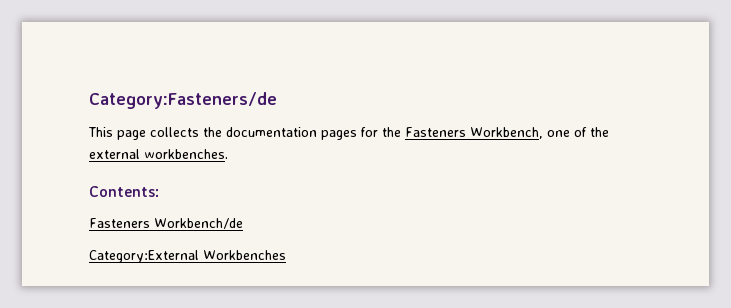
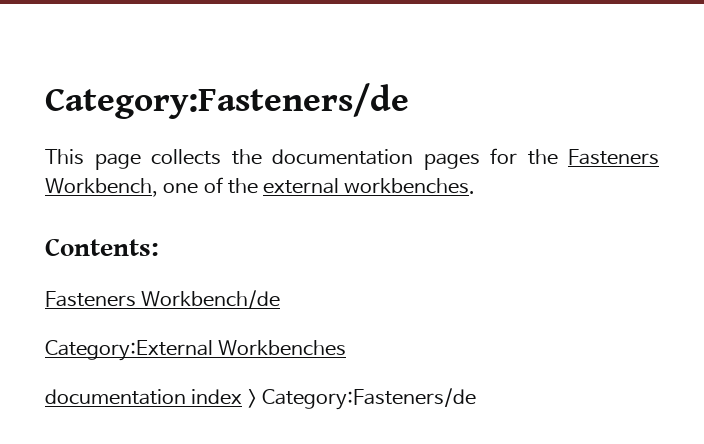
(286, 255) none -> [45,388,476,410] // documentation index > Category:Fasteners/de

